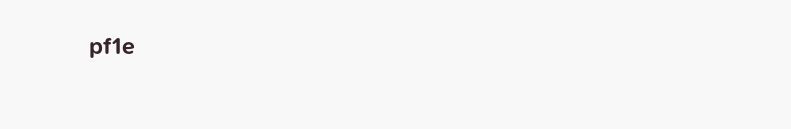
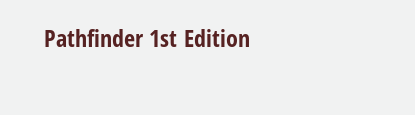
[89,37,135,58] pf1e -> [44,29,250,47] Pathfinder 1st Edition

